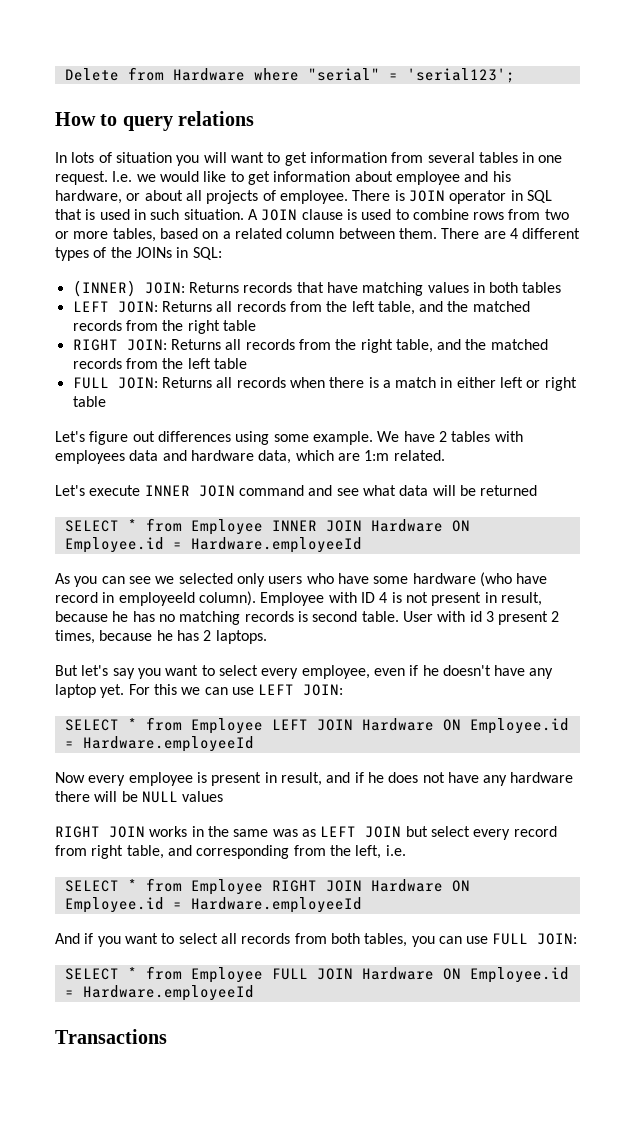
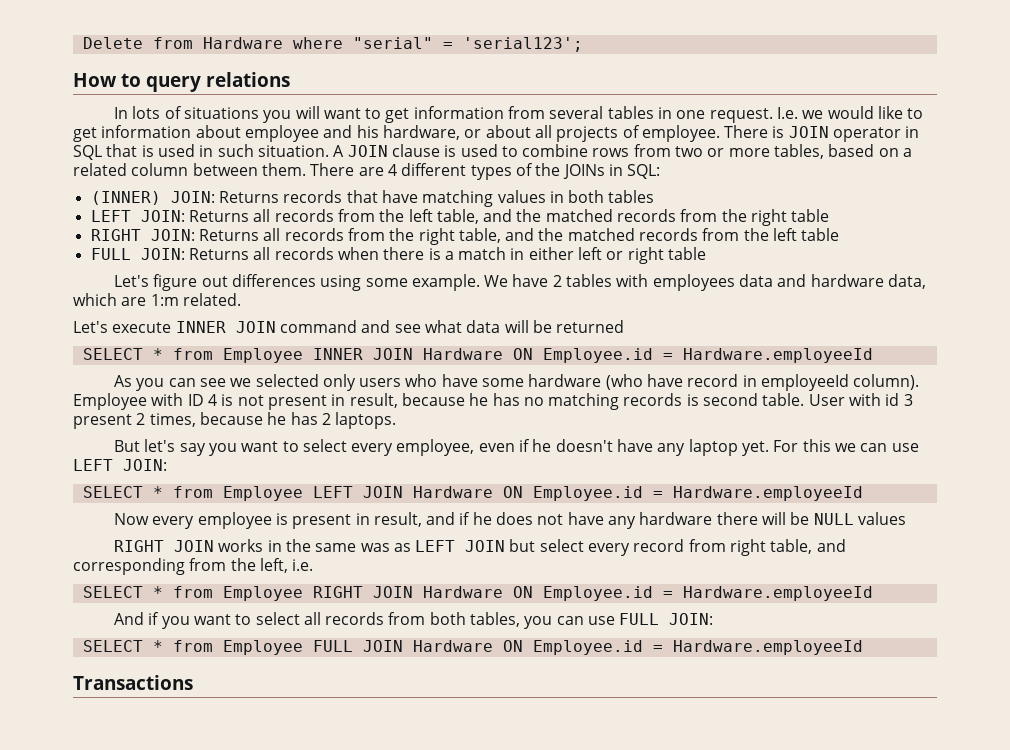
[115,152,172,163] situation -> [183,107,259,119] situations

